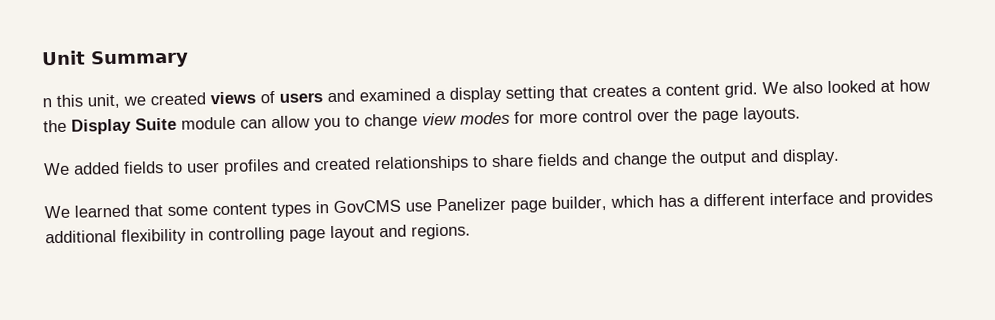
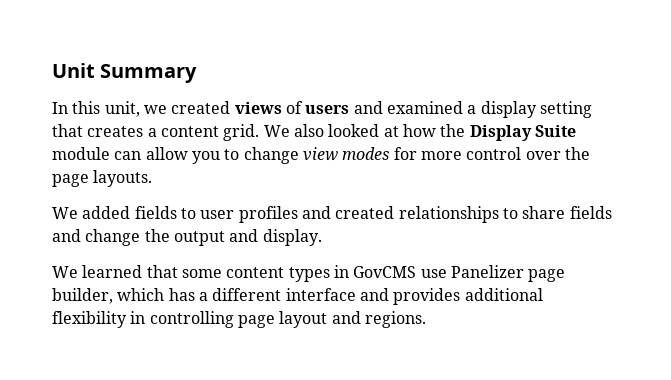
[42,98,52,108] n -> [52,102,68,114] In

